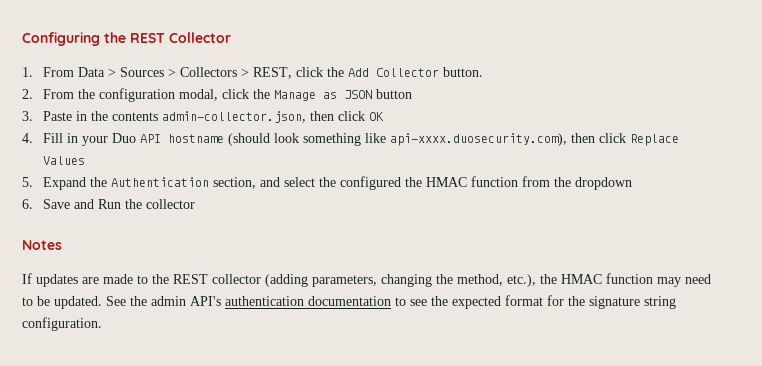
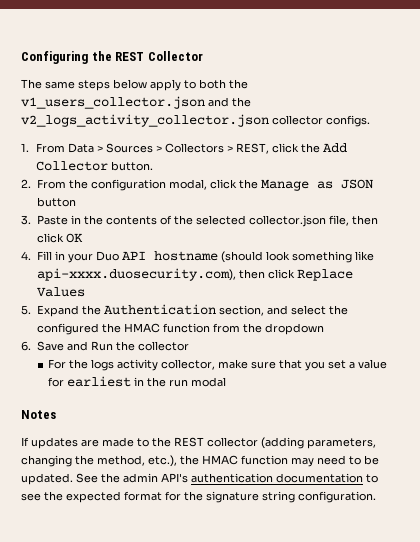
(231, 37) none -> [21,79,248,91] [21,96,251,109] [21,114,370,127] // The same steps below apply to both the v1_users_collector.json and the v2_logs_activity_collector.json collector configs.
[161,111,306,123] admin-collector.json, -> [159,215,349,227] of the selected collector.json file,
(195, 204) none -> [47,359,387,371] [47,376,226,387] // For the logs activity collector, make sure that you set a value for earliest in the run modal

